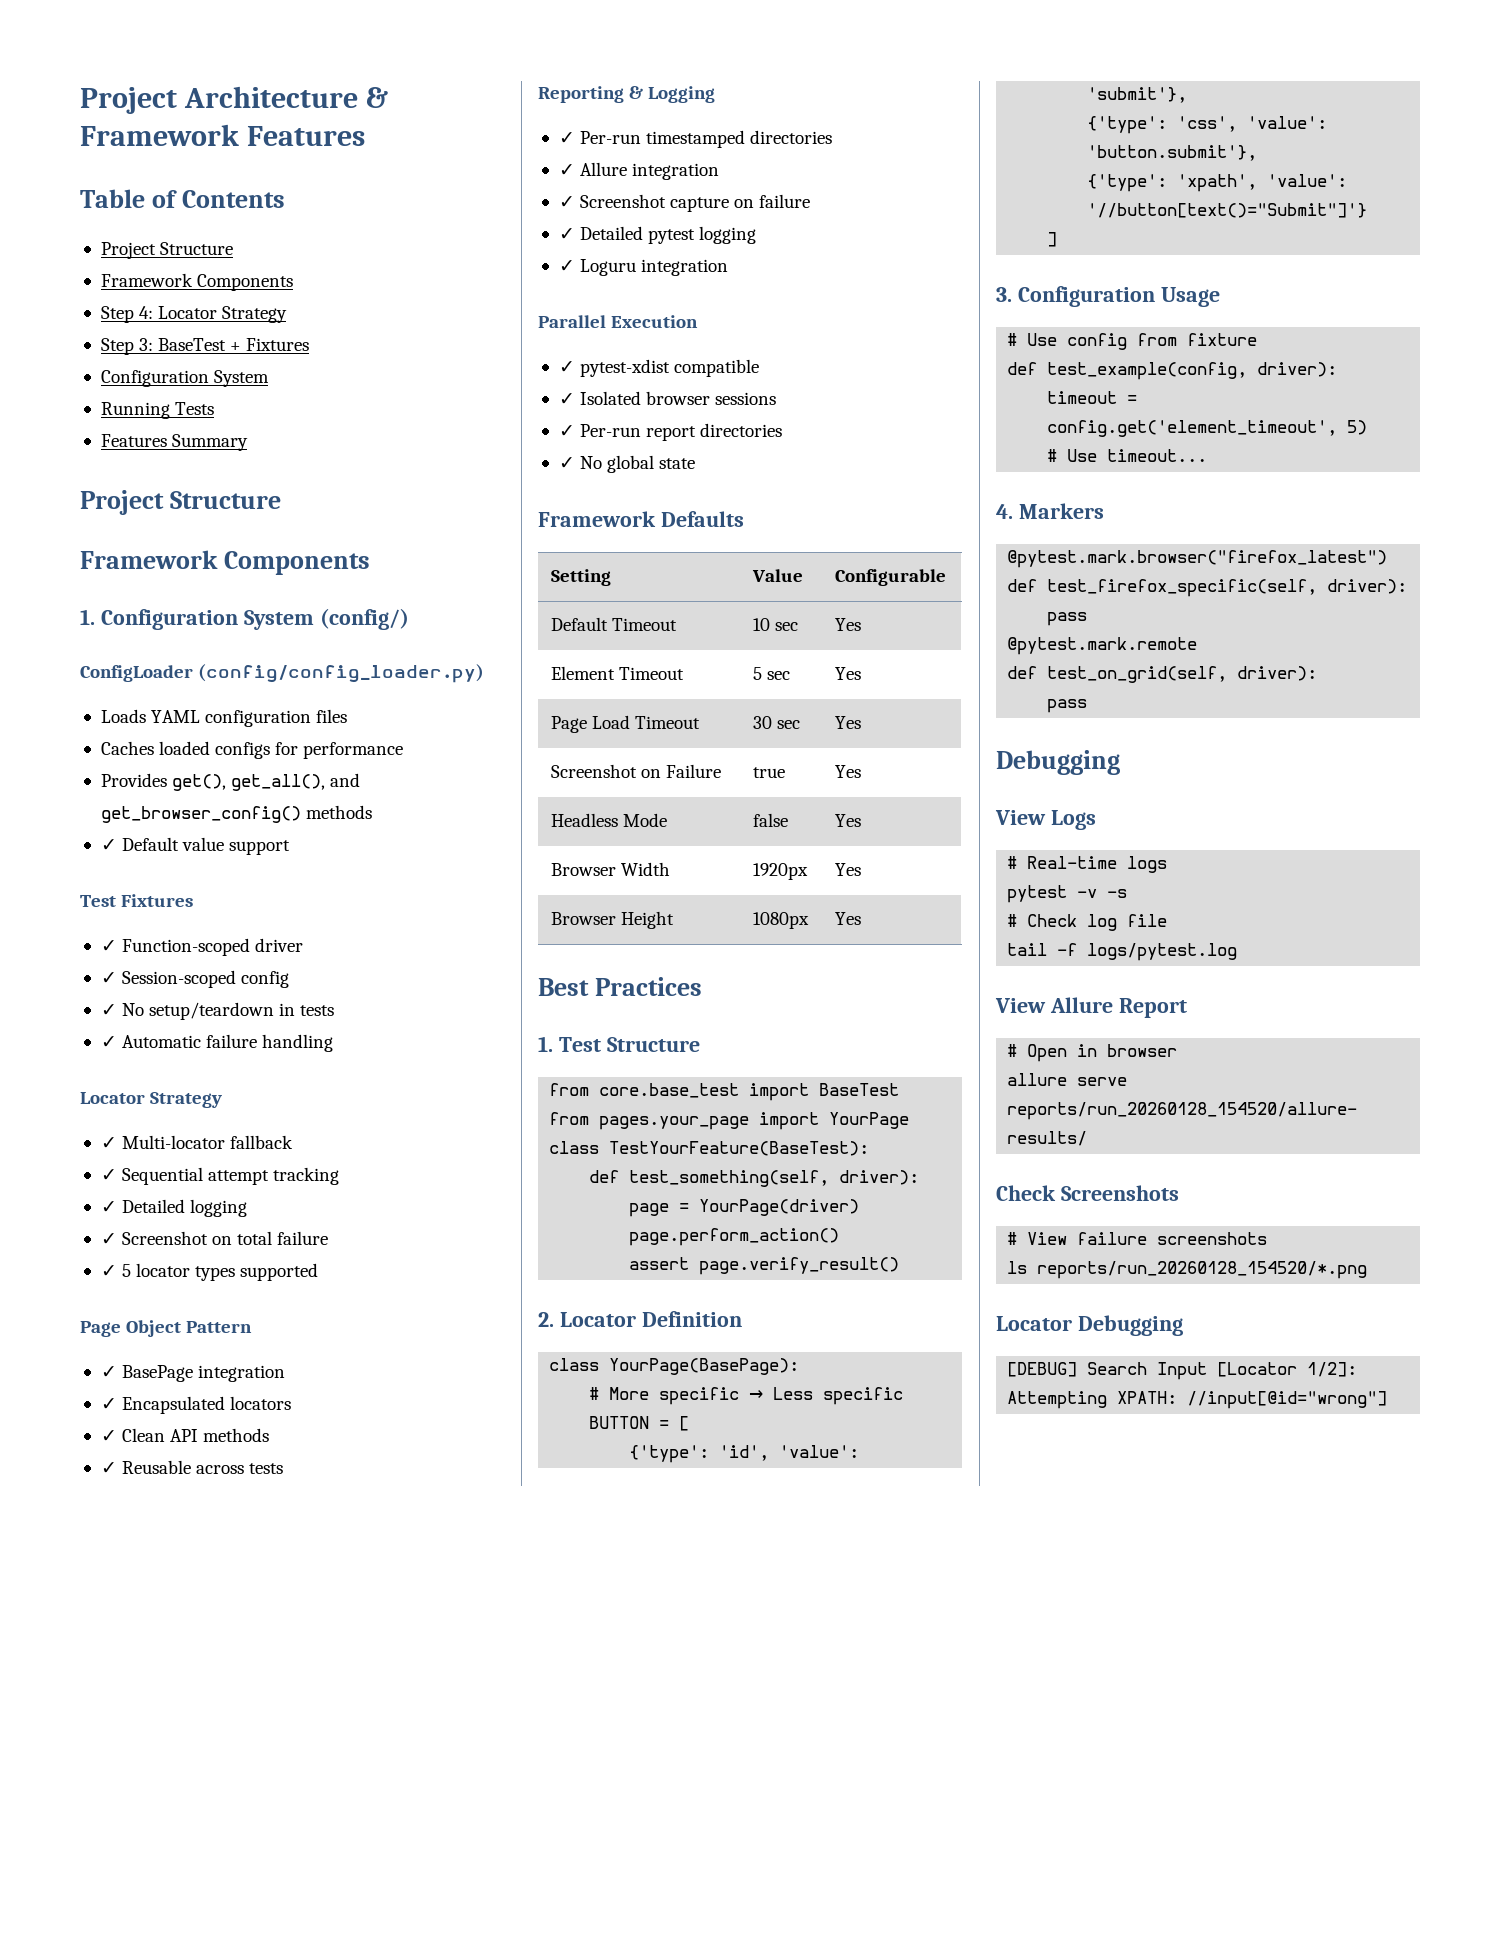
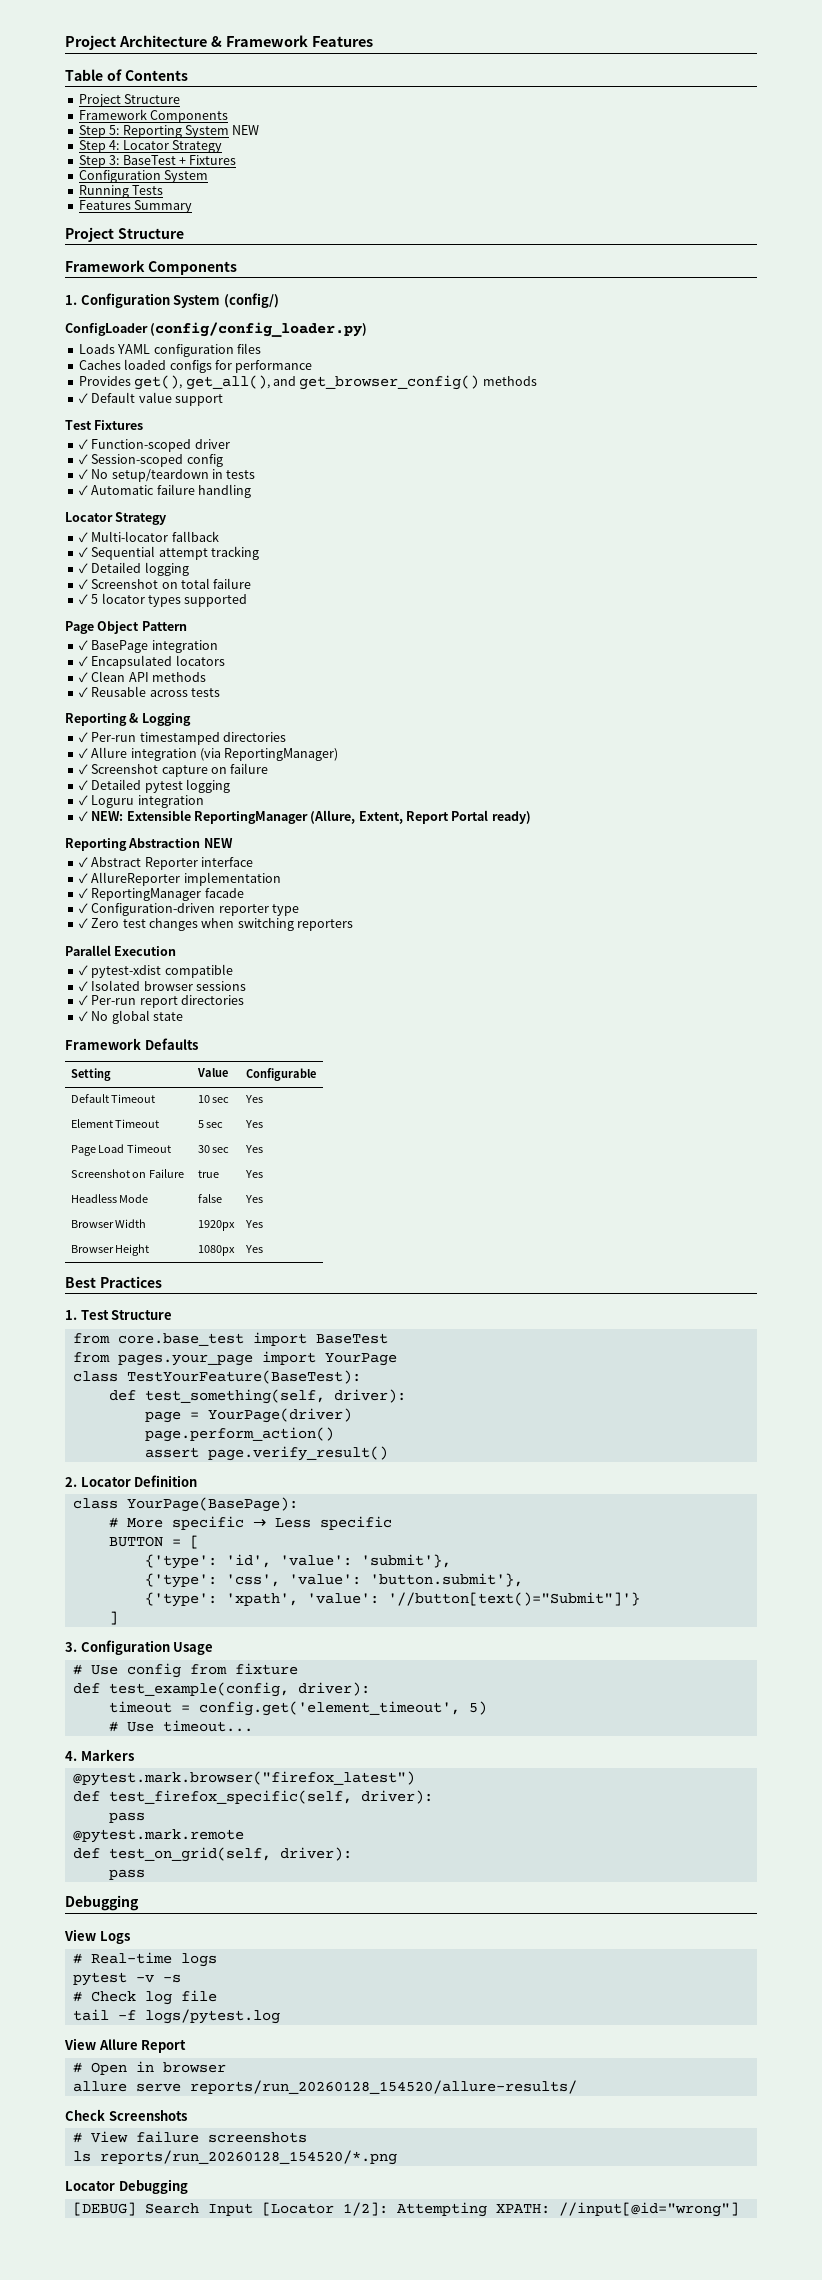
(294, 282) none -> [78,125,260,138] // Step 5: Reporting System NEW
(720, 171) none -> [199,748,339,761] (via ReportingManager)
(729, 267) none -> [78,810,531,824] [65,838,233,851] [78,857,253,870] [78,872,281,886] [78,888,244,901] [78,903,299,916] [78,918,353,931] // ✓ NEW: Extensible ReportingManager (Allure, Extent, Report Portal ready) // Reporting Abstraction NEW // ✓ Abstract Reporter interface // ✓ AllureReporter implementation // ✓ ReportingManager facade // ✓ Configuration-driven reporter type // ✓ Zero test changes when switching reporters

